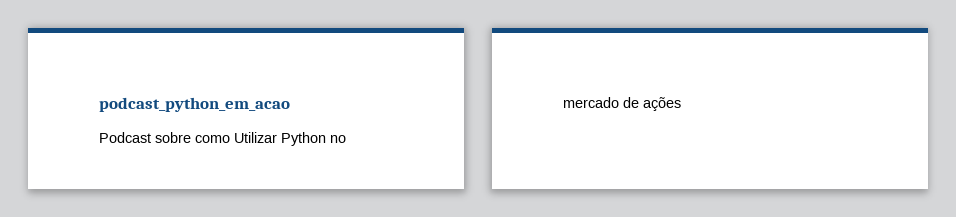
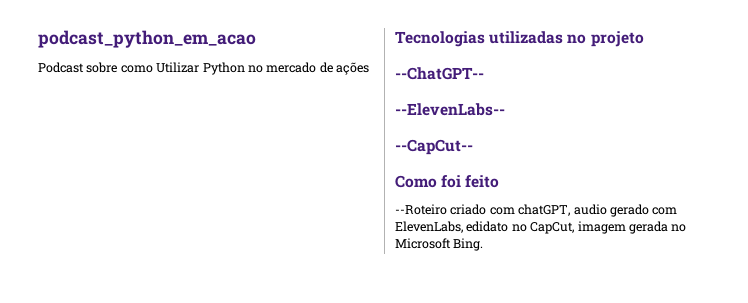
(681, 104) none -> [395,31,644,47] [395,67,484,80] [395,103,505,116] [395,139,473,155] [395,175,500,188] [395,204,678,217] [395,221,687,234] [395,238,484,251] // Tecnologias utilizadas no projeto // --ChatGPT-- // --ElevenLabs-- // --CapCut-- // Como foi feito // --Roteiro criado com chatGPT, audio gerado com ElevenLabs, edidato no CapCut, imagem gerada no Microsoft Bing.

